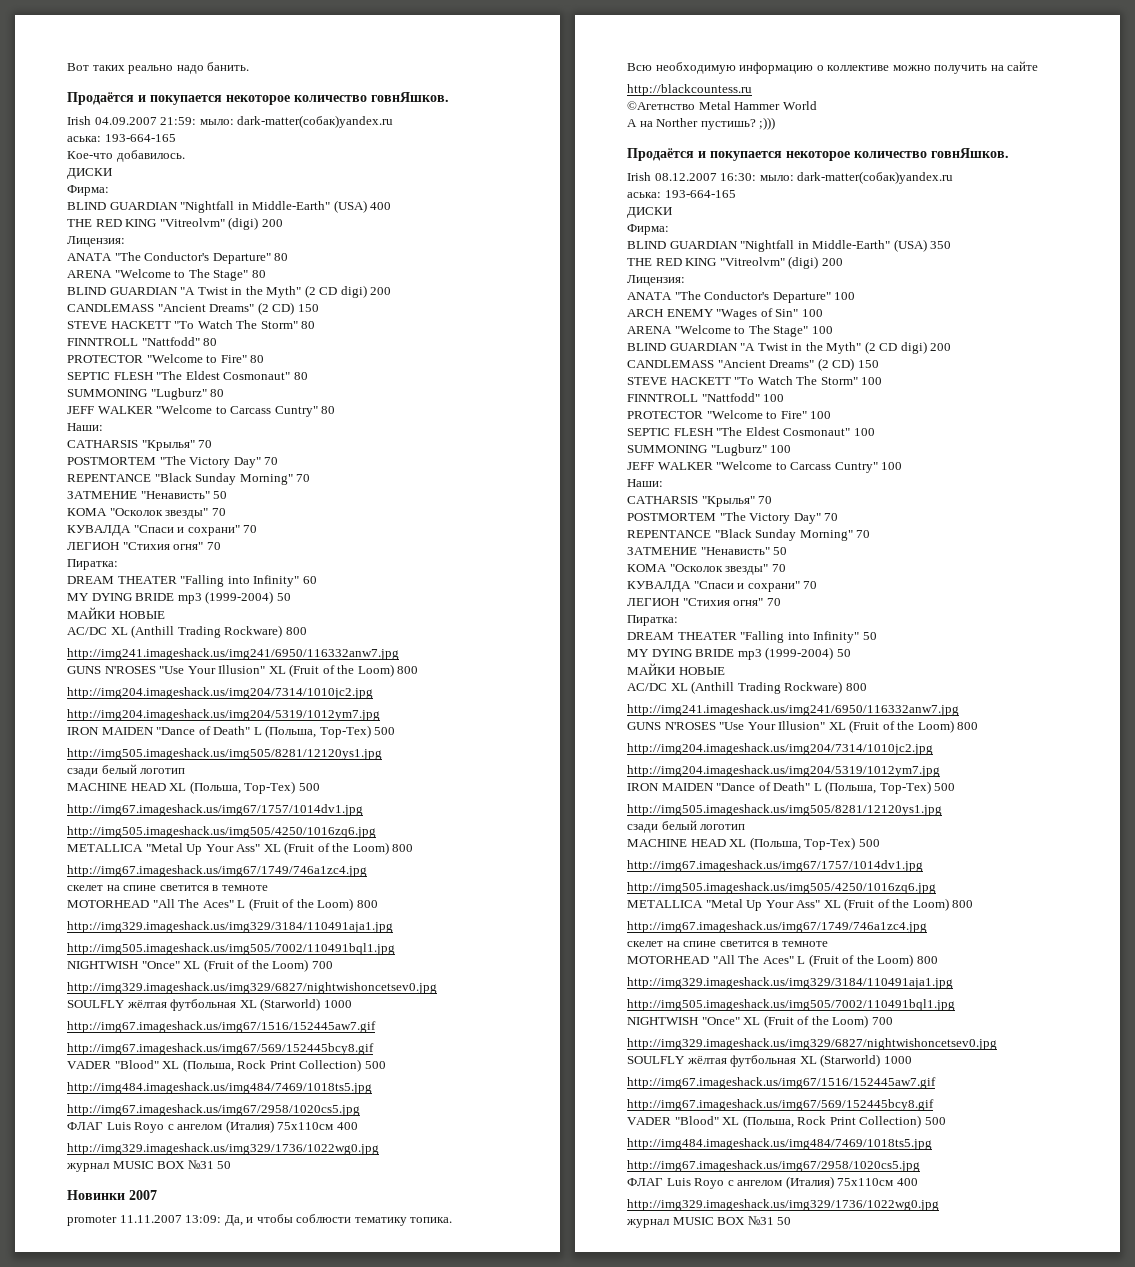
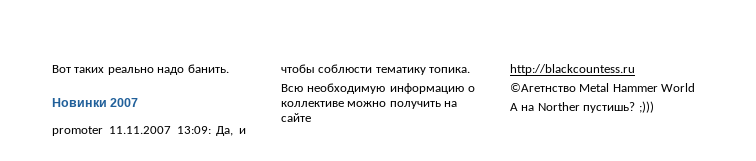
[67,92,449,105] [67,115,394,128] [67,134,176,142] [67,150,185,162] [67,168,112,179] [67,185,109,196] [67,200,392,213] [67,217,283,230] [67,236,125,247] [67,252,289,264] [67,269,266,281] [67,285,392,298] [67,302,319,315] [67,320,316,329] [67,337,218,346] [67,354,265,363] [67,371,308,380] [67,388,225,400] [67,405,336,417] [67,423,103,431] [67,440,213,451] [67,456,279,468] [67,473,311,485] [67,491,228,499] [67,508,226,519] [67,525,258,536] [67,542,221,550] [67,559,118,570] [67,575,317,587] [67,591,291,604] [67,607,165,619] [67,625,307,638] [67,648,399,660] [67,664,419,677] [67,687,373,699] [67,709,380,721] [67,725,396,738] [67,748,382,760] [67,764,186,777] [67,781,320,794] [67,804,363,816] [67,826,376,838] [67,842,414,855] [67,865,367,877] [67,885,268,891] [67,898,378,911] [67,921,393,933] [67,943,395,955] [67,959,333,972] [67,982,437,994] [67,998,352,1011] [67,1021,376,1033] [67,1043,374,1055] [67,1059,386,1072] [67,1082,372,1094] [67,1104,360,1116] [67,1120,358,1133] [67,1143,379,1155] [66,1160,232,1172] // Продаётся и покупается некоторое количество говнЯшков. // Irish 04.09.2007 21:59: мыло: dark-matter(собак)yandex.ru // аська: 193-664-165 // Кое-что добавилось. // ДИСКИ // Фирма: // BLIND GUARDIAN "Nightfall in Middle-Earth" (USA) 400 // THE RED KING "Vitreolvm" (digi) 200 // Лицензия: // ANATA "The Conductor's Departure" 80 // ARENA "Welcome to The Stage" 80 // BLIND GUARDIAN "A Twist in the Myth" (2 CD digi) 200 // CANDLEMASS "Ancient Dreams" (2 CD) 150 // STEVE HACKETT "To Watch The Storm" 80 // FINNTROLL "Nattfodd" 80 // PROTECTOR "Welcome to Fire" 80 // SEPTIC FLESH "The Eldest Cosmonaut" 80 // SUMMONING "Lugburz" 80 // JEFF WALKER "Welcome to Carcass Cuntry" 80 // Наши: // CATHARSIS "Крылья" 70 // POSTMORTEM "The Victory Day" 70 // REPENTANCE "Black Sunday Morning" 70 // ЗАТМЕНИЕ "Ненависть" 50 // КОМА "Осколок звезды" 70 // КУВАЛДА "Спаси и сохрани" 70 // ЛЕГИОН "Стихия огня" 70 // Пиратка: // DREAM THEATER "Falling into Infinity" 60 // MY DYING BRIDE mp3 (1999-2004) 50 // МАЙКИ НОВЫЕ // AC/DC XL (Anthill Trading Rockware) 800 // http://img241.imageshack.us/img241/6950/116332anw7.jpg // GUNS N'ROSES "Use Your Illusion" XL (Fruit of the Loom) 800 // http://img204.imageshack.us/img204/7314/1010jc2.jpg // http://img204.imageshack.us/img204/5319/1012ym7.jpg // IRON MAIDEN "Dance of Death" L (Польша, Top-Tex) 500 // http://img505.imageshack.us/img505/8281/12120ys1.jpg // сзади белый логотип // MACHINE HEAD XL (Польша, Top-Tex) 500 // http://img67.imageshack.us/img67/1757/1014dv1.jpg // http://img505.imageshack.us/img505/4250/1016zq6.jpg // METALLICA "Metal Up Your Ass" XL (Fruit of the Loom) 800 // http://img67.imageshack.us/img67/1749/746a1zc4.jpg // скелет на спине светится в темноте // MOTORHEAD "All The Aces" L (Fruit of the Loom) 800 // http://img329.imageshack.us/img329/3184/110491aja1.jpg // http://img505.imageshack.us/img505/7002/110491bql1.jpg // NIGHTWISH "Once" XL (Fruit of the Loom) 700 // http://img329.imageshack.us/img329/6827/nightwishoncetsev0.jpg // SOULFLY жёлтая футбольная XL (Starworld) 1000 // http://img67.imageshack.us/img67/1516/152445aw7.gif // http://img67.imageshack.us/img67/569/152445bcy8.gif // VADER "Blood" XL (Польша, Rock Print Collection) 500 // http://img484.imageshack.us/img484/7469/1018ts5.jpg // http://img67.imageshack.us/img67/2958/1020cs5.jpg // ФЛАГ Luis Royo с ангелом (Италия) 75х110см 400 // http://img329.imageshack.us/img329/1736/1022wg0.jpg // журнал MUSIC BOX №31 50 -> (229, 68) none
[627,148,1009,161] [627,171,954,184] [627,190,736,198] [627,207,672,218] [627,224,669,235] [627,239,952,252] [627,256,843,269] [627,275,685,286] [627,291,856,303] [627,308,823,320] [627,325,833,337] [627,341,952,354] [627,358,879,371] [627,376,883,385] [627,393,785,402] [627,410,832,419] [627,427,875,436] [627,444,792,456] [627,461,903,473] [627,479,663,487] [627,496,773,507] [627,512,839,524] [627,529,871,541] [627,547,788,555] [627,564,786,575] [627,581,818,592] [627,598,781,606] [627,615,678,626] [627,631,877,643] [627,647,851,660] [627,663,725,675] [627,681,867,694] [627,704,959,716] [627,720,979,733] [627,743,933,755] [627,765,940,777] [627,781,956,794] [627,804,942,816] [627,820,746,833] [627,837,880,850] [627,860,923,872] [627,882,936,894] [627,898,974,911] [627,921,927,933] [627,941,828,947] [627,954,938,967] [627,977,953,989] [627,999,955,1011] [627,1015,893,1028] [627,1038,997,1050] [627,1054,912,1067] [627,1077,936,1089] [627,1099,934,1111] [627,1115,946,1128] [627,1138,932,1150] [627,1160,920,1172] [627,1176,918,1189] [627,1199,939,1211] [626,1216,792,1228] // Продаётся и покупается некоторое количество говнЯшков. // Irish 08.12.2007 16:30: мыло: dark-matter(собак)yandex.ru // аська: 193-664-165 // ДИСКИ // Фирма: // BLIND GUARDIAN "Nightfall in Middle-Earth" (USA) 350 // THE RED KING "Vitreolvm" (digi) 200 // Лицензия: // ANATA "The Conductor's Departure" 100 // ARCH ENEMY "Wages of Sin" 100 // ARENA "Welcome to The Stage" 100 // BLIND GUARDIAN "A Twist in the Myth" (2 CD digi) 200 // CANDLEMASS "Ancient Dreams" (2 CD) 150 // STEVE HACKETT "To Watch The Storm" 100 // FINNTROLL "Nattfodd" 100 // PROTECTOR "Welcome to Fire" 100 // SEPTIC FLESH "The Eldest Cosmonaut" 100 // SUMMONING "Lugburz" 100 // JEFF WALKER "Welcome to Carcass Cuntry" 100 // Наши: // CATHARSIS "Крылья" 70 // POSTMORTEM "The Victory Day" 70 // REPENTANCE "Black Sunday Morning" 70 // ЗАТМЕНИЕ "Ненависть" 50 // КОМА "Осколок звезды" 70 // КУВАЛДА "Спаси и сохрани" 70 // ЛЕГИОН "Стихия огня" 70 // Пиратка: // DREAM THEATER "Falling into Infinity" 50 // MY DYING BRIDE mp3 (1999-2004) 50 // МАЙКИ НОВЫЕ // AC/DC XL (Anthill Trading Rockware) 800 // http://img241.imageshack.us/img241/6950/116332anw7.jpg // GUNS N'ROSES "Use Your Illusion" XL (Fruit of the Loom) 800 // http://img204.imageshack.us/img204/7314/1010jc2.jpg // http://img204.imageshack.us/img204/5319/1012ym7.jpg // IRON MAIDEN "Dance of Death" L (Польша, Top-Tex) 500 // http://img505.imageshack.us/img505/8281/12120ys1.jpg // сзади белый логотип // MACHINE HEAD XL (Польша, Top-Tex) 500 // http://img67.imageshack.us/img67/1757/1014dv1.jpg // http://img505.imageshack.us/img505/4250/1016zq6.jpg // METALLICA "Metal Up Your Ass" XL (Fruit of the Loom) 800 // http://img67.imageshack.us/img67/1749/746a1zc4.jpg // скелет на спине светится в темноте // MOTORHEAD "All The Aces" L (Fruit of the Loom) 800 // http://img329.imageshack.us/img329/3184/110491aja1.jpg // http://img505.imageshack.us/img505/7002/110491bql1.jpg // NIGHTWISH "Once" XL (Fruit of the Loom) 700 // http://img329.imageshack.us/img329/6827/nightwishoncetsev0.jpg // SOULFLY жёлтая футбольная XL (Starworld) 1000 // http://img67.imageshack.us/img67/1516/152445aw7.gif // http://img67.imageshack.us/img67/569/152445bcy8.gif // VADER "Blood" XL (Польша, Rock Print Collection) 500 // http://img484.imageshack.us/img484/7469/1018ts5.jpg // http://img67.imageshack.us/img67/2958/1020cs5.jpg // ФЛАГ Luis Royo с ангелом (Италия) 75х110см 400 // http://img329.imageshack.us/img329/1736/1022wg0.jpg // журнал MUSIC BOX №31 50 -> (654, 107) none

